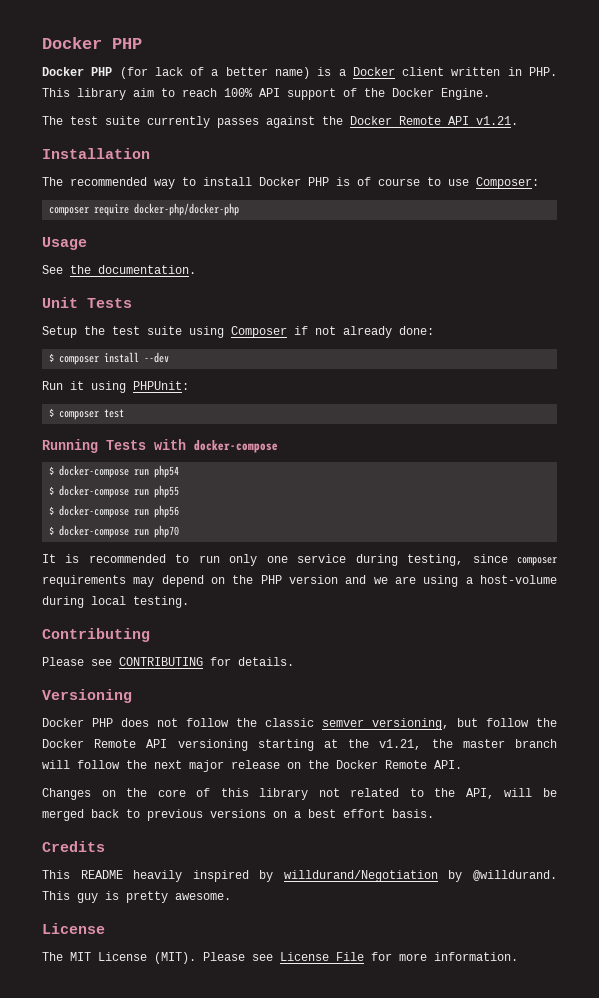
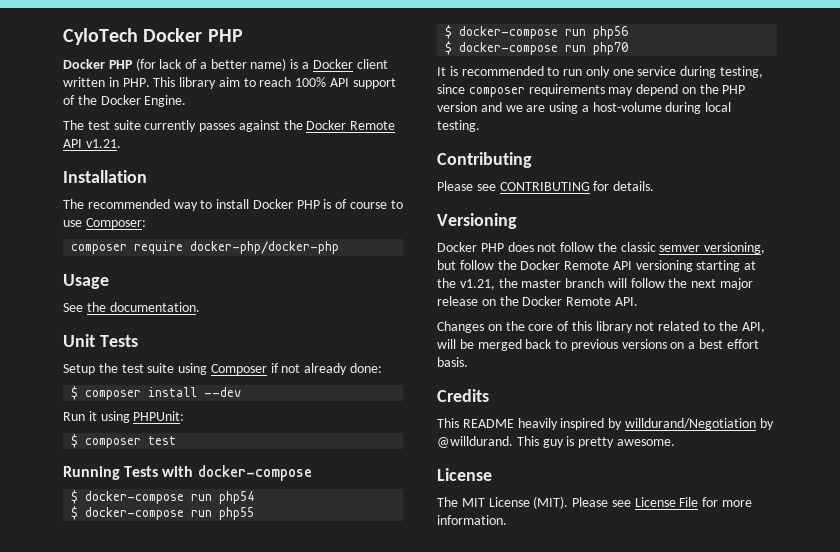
(42, 43) none -> [63,28,138,45] CyloTech

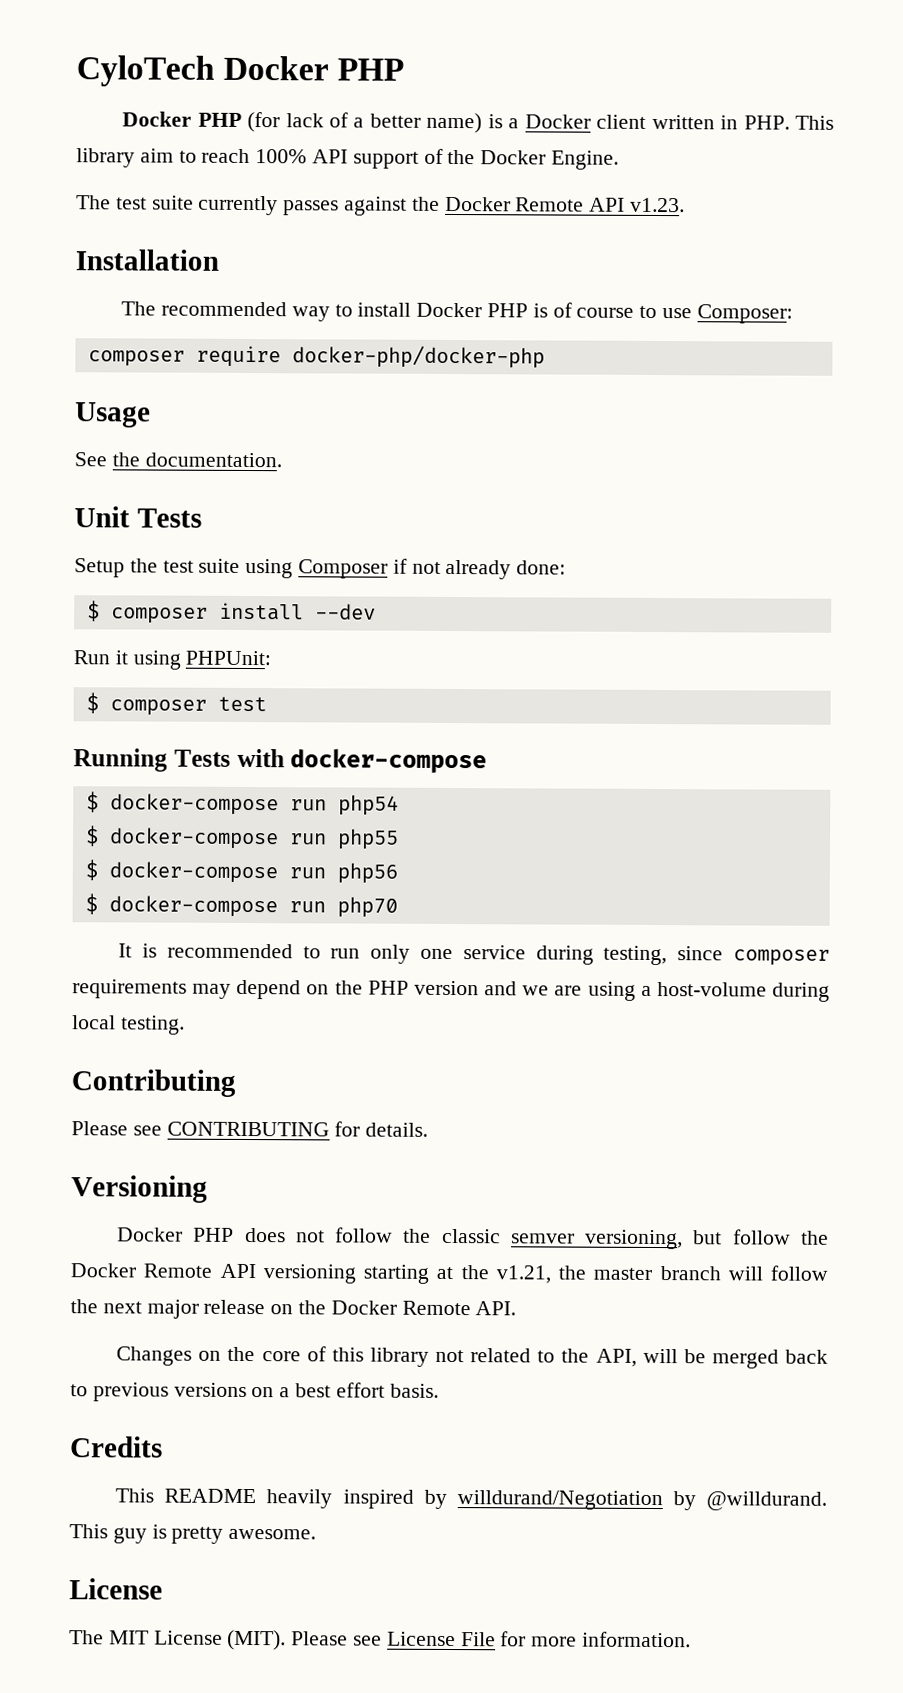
[85,139,121,148] v1.21. -> [630,197,686,213] v1.23.

